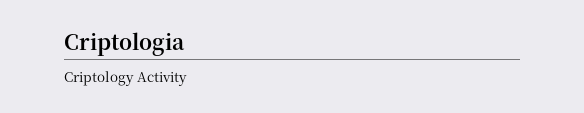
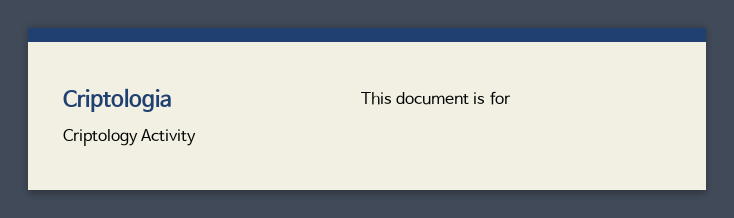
(187, 79) none -> [361,91,511,105] // This document is for

